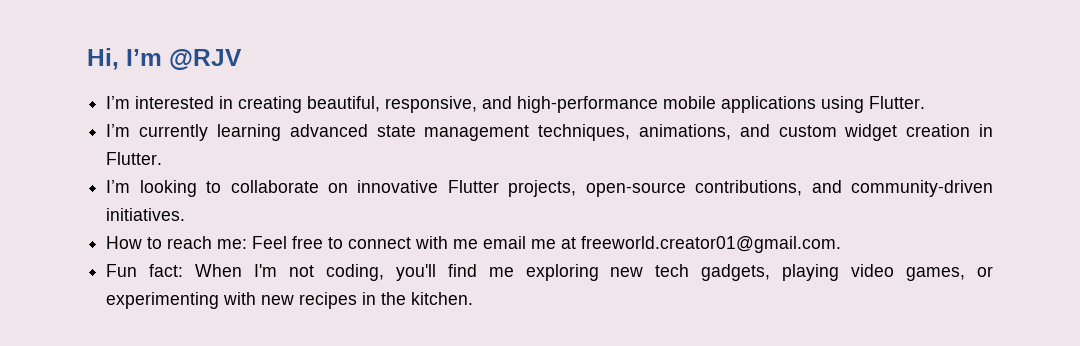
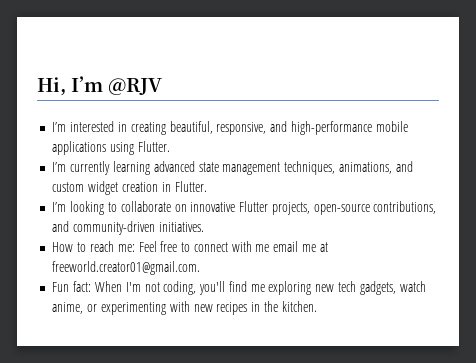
[782,264,966,281] playing video games, -> [399,281,426,292] [52,302,84,314] watch anime,

